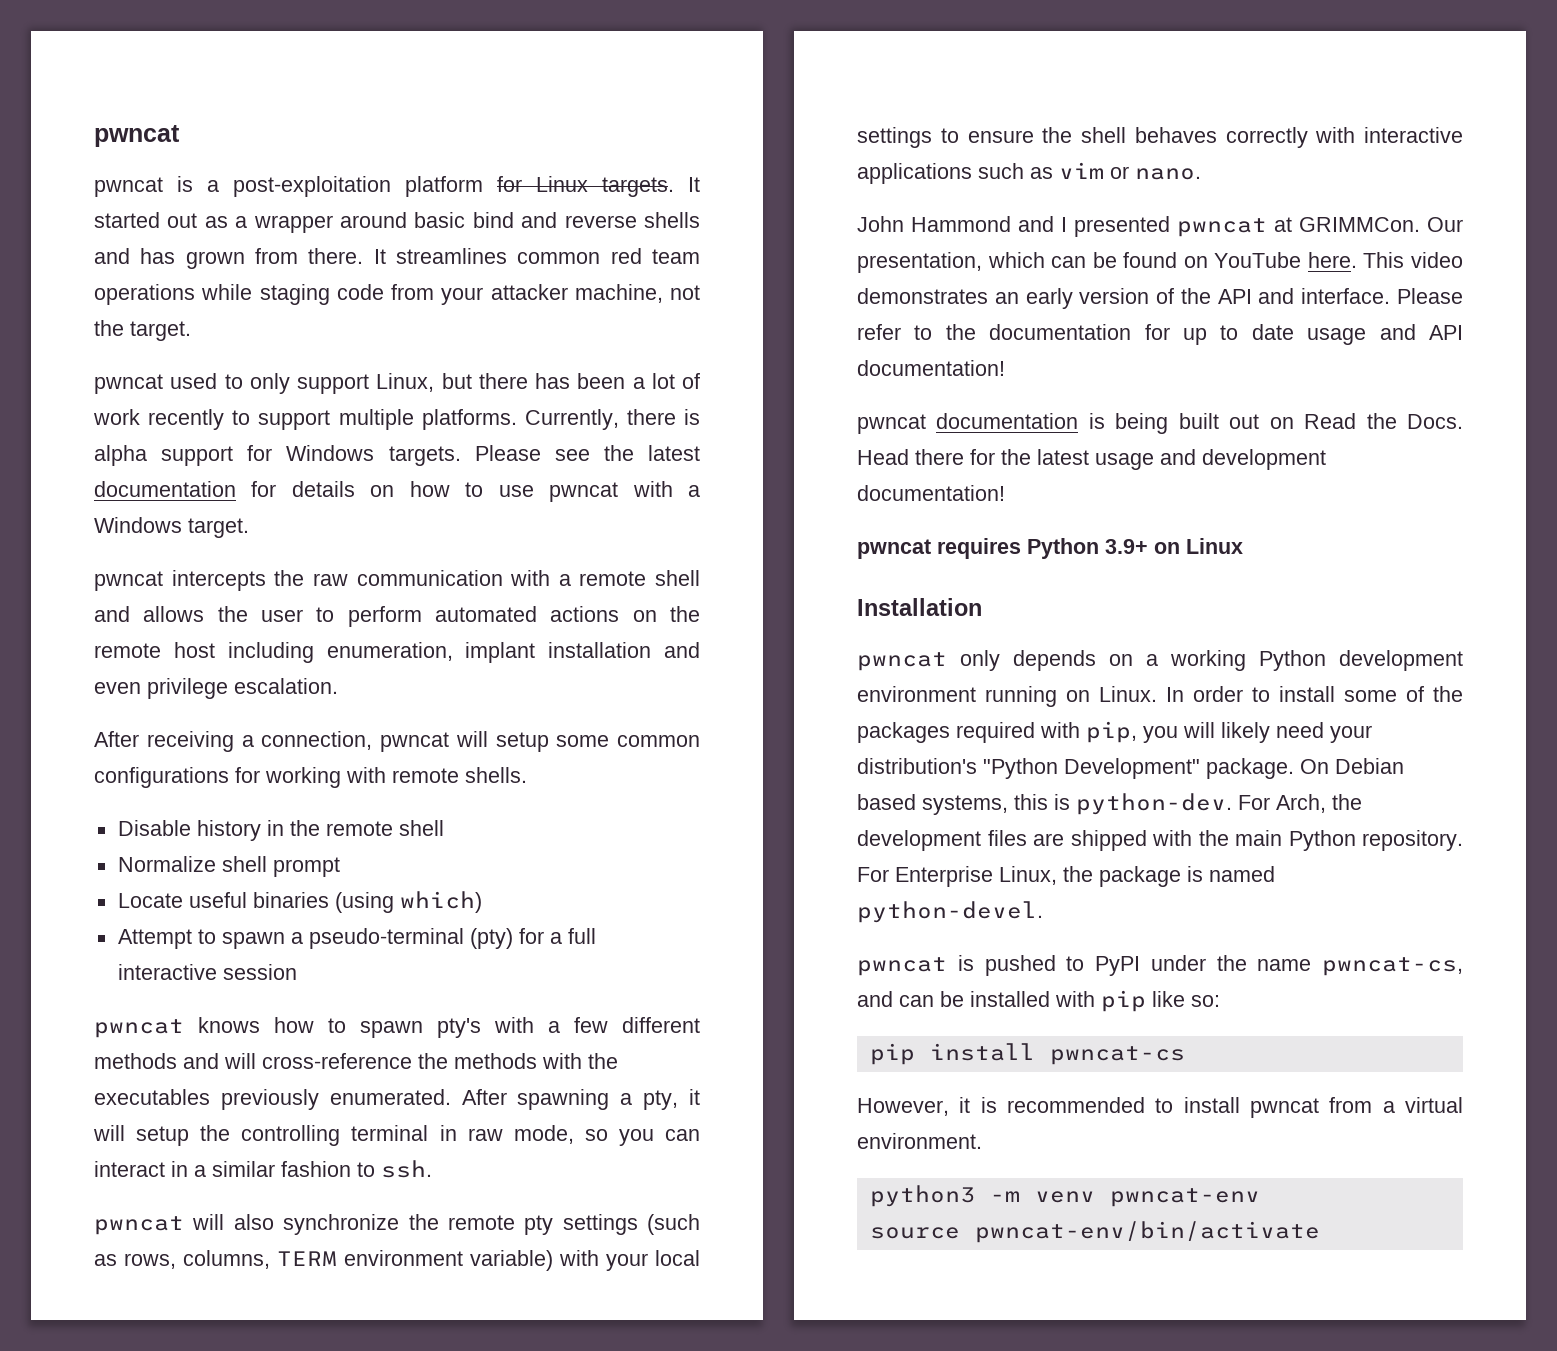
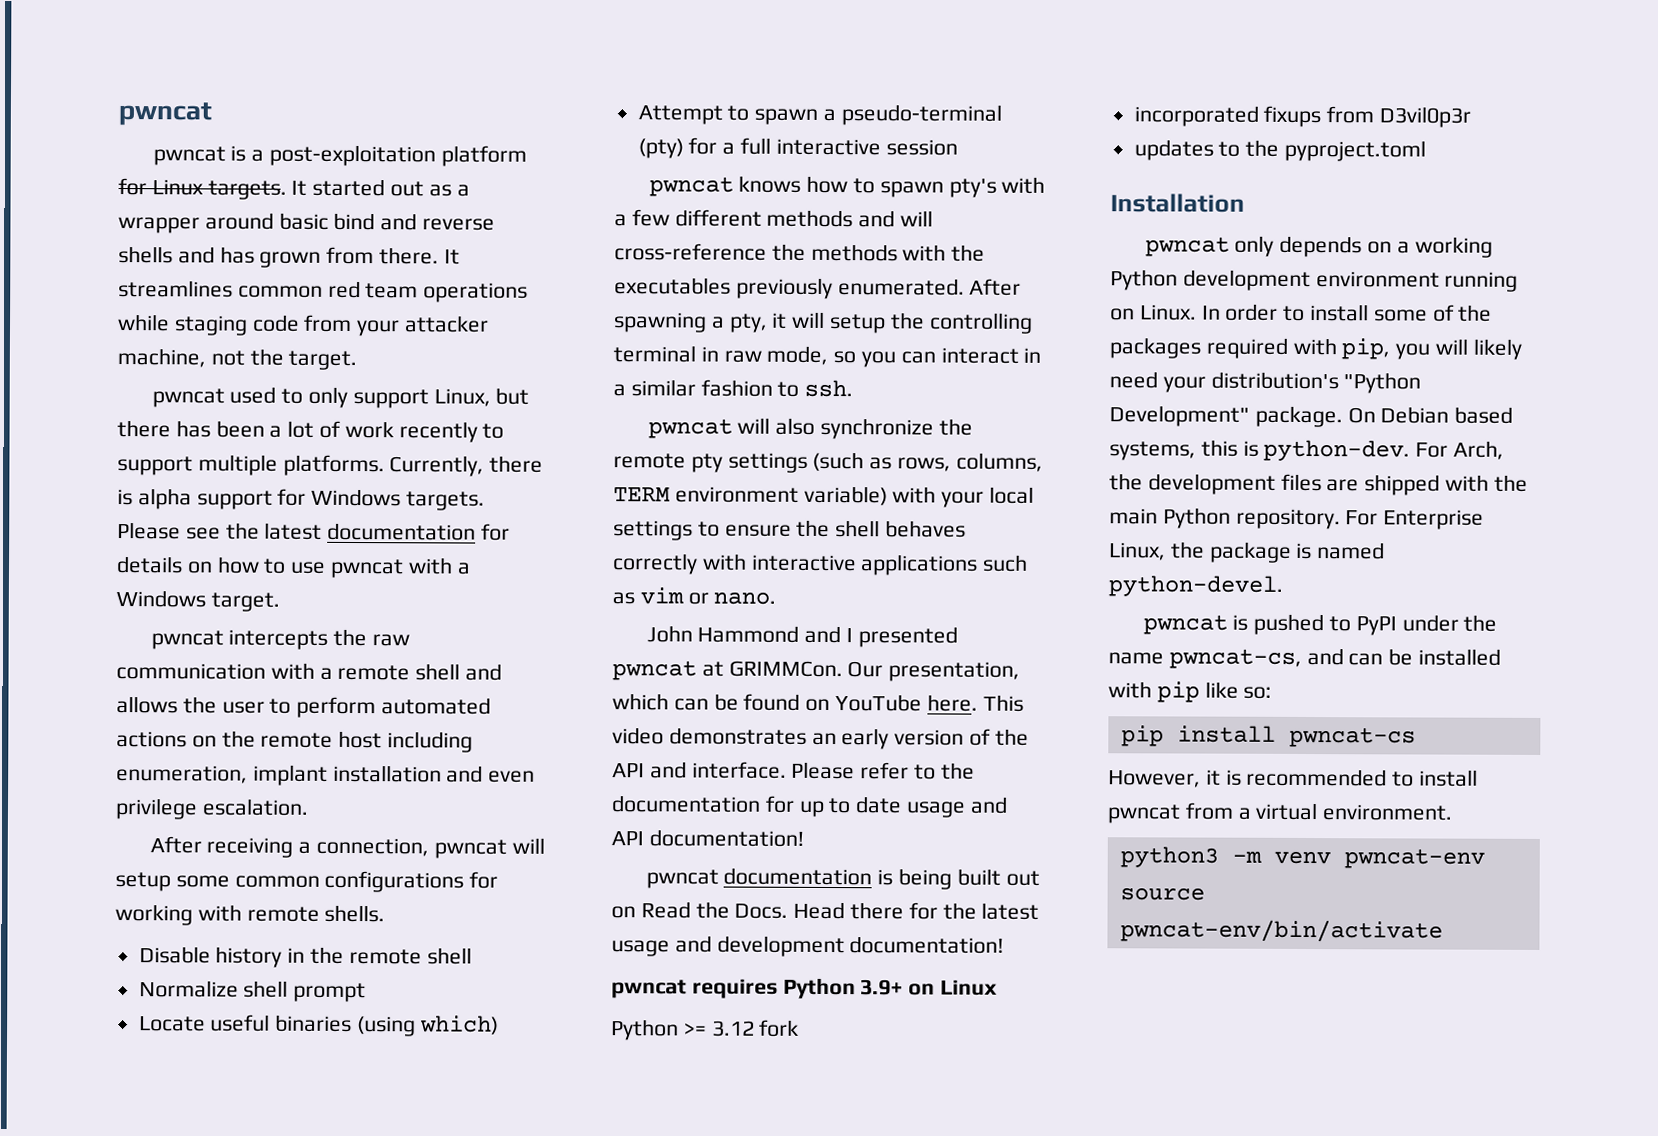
(1243, 546) none -> [611,1019,800,1041] [1133,105,1472,128] [1133,139,1427,162] // Python >= 3.12 fork // incorporated fixups from D3vil0p3r // updates to the pyproject.toml

